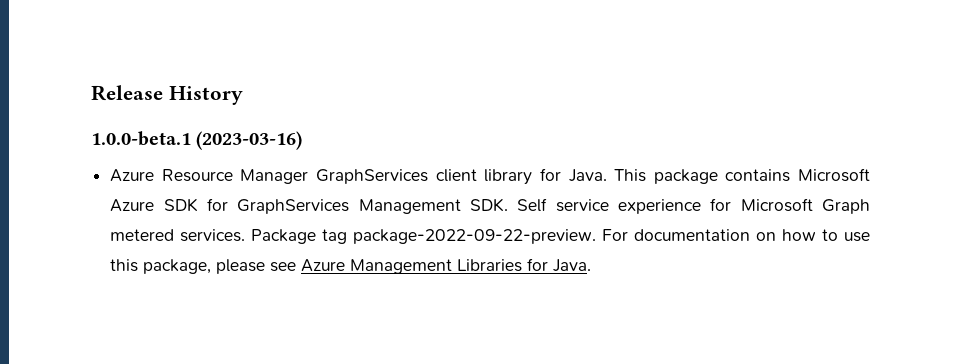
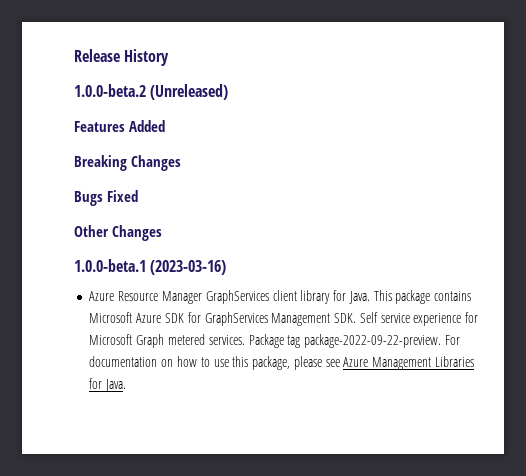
(243, 95) none -> [74,84,229,100] [74,120,165,132] [74,155,181,171] [74,190,138,206] [74,225,162,241] // 1.0.0-beta.2 (Unreleased) // Features Added // Breaking Changes // Bugs Fixed // Other Changes

